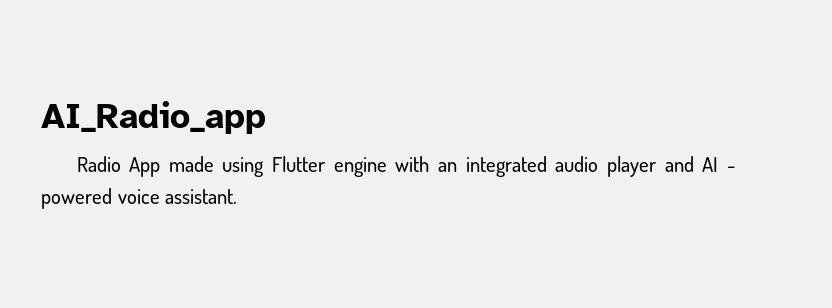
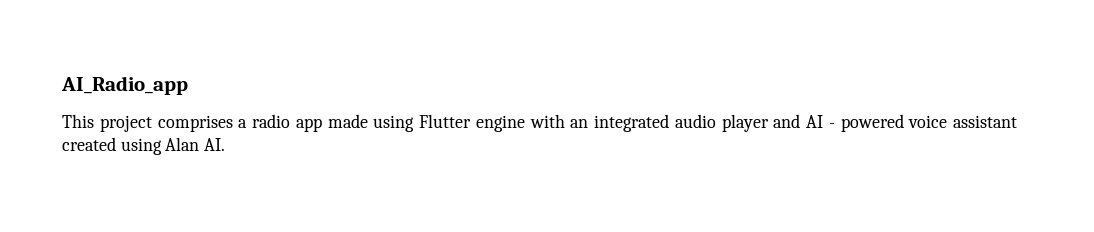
[76,156,161,177] Radio App -> [62,114,322,132] This project comprises a radio app
[165,189,238,204] assistant. -> [953,115,1017,128] [62,137,226,155] assistant created using Alan AI.

